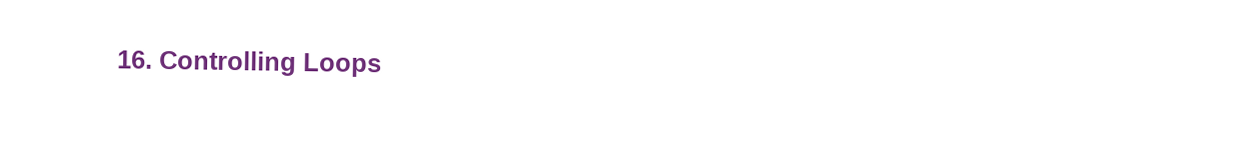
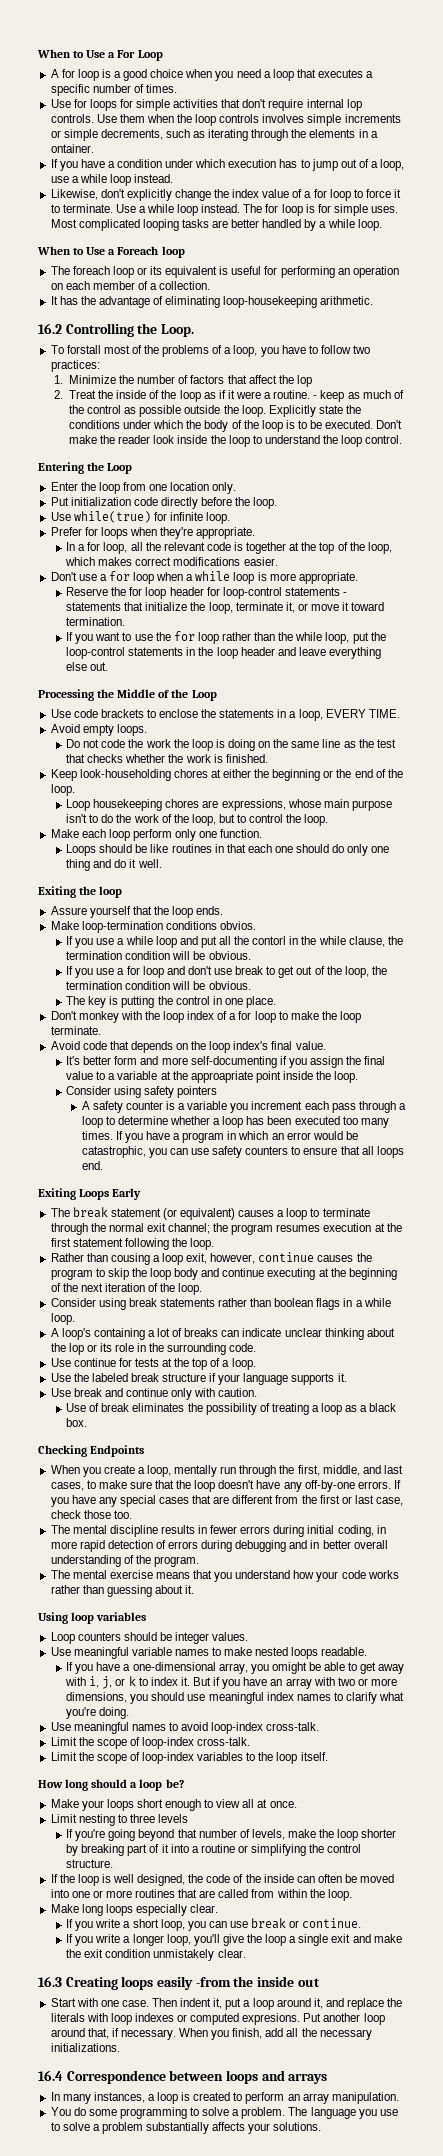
[117,49,382,78] 16. Controlling Loops -> [37,49,163,61] [50,69,374,81] [50,84,177,96] [50,99,362,111] [50,114,401,126] [50,129,378,141] [50,144,94,153] [50,159,405,171] [50,174,174,186] [50,189,402,201] [50,204,399,216] [50,219,382,231] [37,246,185,258] [50,266,399,278] [50,281,211,290] [50,296,374,308] [38,323,194,337] [50,345,371,357] [50,360,100,372] [53,375,312,387] [53,390,404,402] [69,405,361,417] [69,420,403,432] [69,435,403,447] [38,462,133,474] [50,482,237,494] [50,497,278,509] [50,511,231,524] [50,527,256,539] [66,542,392,554] [65,557,278,566] [50,571,358,584] [66,587,348,599] [66,602,385,614] [66,617,126,626] [66,631,386,644] [66,647,382,659] [66,662,109,671] [38,689,217,701] [50,709,400,721] [50,724,147,736] [66,739,396,751] [66,754,268,763] [50,769,403,781] [50,784,75,796] [66,799,392,811] [66,814,329,826] [50,829,263,841] [66,844,390,856] [66,859,162,871] [38,886,123,898] [50,906,224,918] [50,921,256,933] [66,936,403,948] [66,951,251,960] [66,966,387,978] [66,981,251,990] [66,996,277,1008] [50,1011,362,1023] [50,1026,101,1035] [50,1041,326,1053] [66,1056,386,1068] [66,1071,359,1083] [66,1086,218,1098] [81,1101,406,1113] [81,1116,389,1128] [81,1131,358,1143] [81,1146,404,1158] [81,1161,103,1170] [38,1188,142,1200] [50,1207,370,1220] [50,1223,402,1235] [50,1238,215,1250] [50,1252,372,1265] [50,1268,397,1280] [50,1283,203,1295] [50,1298,391,1310] [50,1313,75,1325] [50,1328,395,1340] [50,1343,257,1355] [50,1358,256,1370] [50,1373,347,1385] [50,1388,258,1400] [66,1403,397,1415] [66,1418,88,1427] [38,1445,145,1457] [50,1465,403,1477] [50,1480,401,1492] [50,1495,404,1507] [50,1510,132,1519] [50,1525,386,1537] [50,1540,388,1552] [50,1555,199,1567] [50,1570,399,1582] [50,1585,195,1597] [38,1612,147,1624] [50,1632,249,1644] [50,1647,368,1659] [66,1662,405,1674] [65,1676,397,1689] [66,1692,405,1704] [66,1707,130,1719] [50,1722,320,1734] [50,1737,251,1749] [50,1752,328,1764] [38,1779,184,1791] [50,1799,297,1811] [50,1814,189,1826] [66,1829,397,1841] [66,1844,362,1856] [66,1859,114,1868] [50,1874,395,1886] [50,1889,352,1901] [50,1904,219,1916] [66,1918,362,1931] [66,1934,402,1946] [66,1949,246,1961] [38,1976,320,1990] [50,1998,403,2010] [50,2013,385,2025] [50,2028,372,2040] [50,2043,120,2052] [38,2070,328,2084] [50,2092,399,2104] [50,2107,398,2119] [50,2122,322,2134] When to Use a For Loop // A for loop is a good choice when you need a loop that executes a specific number of times. // Use for loops for simple activities that don't require internal lop controls. Use them when the loop controls involves simple increments or simple decrements, such as iterating through the elements in a ontainer. // If you have a condition under which execution has to jump out of a loop, use a while loop instead. // Likewise, don't explicitly change the index value of a for loop to force it to terminate. Use a while loop instead. The for loop is for simple uses. Most complicated looping tasks are better handled by a while loop. // When to Use a Foreach loop // The foreach loop or its equivalent is useful for performing an operation on each member of a collection. // It has the advantage of eliminating loop-housekeeping arithmetic. // 16.2 Controlling the Loop. // To forstall most of the problems of a loop, you have to follow two practices: // 1. Minimize the number of factors that affect the lop // 2. Treat the inside of the loop as if it were a routine. - keep as much of the control as possible outside the loop. Explicitly state the conditions under which the body of the loop is to be executed. Don't make the reader look inside the loop to understand the loop control. // Entering the Loop // Enter the loop from one location only. // Put initialization code directly before the loop. // Use while(true) for infinite loop. // Prefer for loops when they're appropriate. // In a for loop, all the relevant code is together at the top of the loop, which makes correct modifications easier. // Don't use a for loop when a while loop is more appropriate. // Reserve the for loop header for loop-control statements - statements that initialize the loop, terminate it, or move it toward termination. // If you want to use the for loop rather than the while loop, put the loop-control statements in the loop header and leave everything else out. // Processing the Middle of the Loop // Use code brackets to enclose the statements in a loop, EVERY TIME. // Avoid empty loops. // Do not code the work the loop is doing on the same line as the test that checks whether the work is finished. // Keep look-householding chores at either the beginning or the end of the loop. // Loop housekeeping chores are expressions, whose main purpose isn't to do the work of the loop, but to control the loop. // Make each loop perform only one function. // Loops should be like routines in that each one should do only one thing and do it well. // Exiting the loop // Assure yourself that the loop ends. // Make loop-termination conditions obvios. // If you use a while loop and put all the contorl in the while clause, the termination condition will be obvious. // If you use a for loop and don't use break to get out of the loop, the termination condition will be obvious. // The key is putting the control in one place. // Don't monkey with the loop index of a for loop to make the loop terminate. // Avoid code that depends on the loop index's final value. // It's better form and more self-documenting if you assign the final value to a variable at the approapriate point inside the loop. // Consider using safety pointers // A safety counter is a variable you increment each pass through a loop to determine whether a loop has been executed too many times. If you have a program in which an error would be catastrophic, you can use safety counters to ensure that all loops end. // Exiting Loops Early // The break statement (or equivalent) causes a loop to terminate through the normal exit channel; the program resumes execution at the first statement following the loop. // Rather than cousing a loop exit, however, continue causes the program to skip the loop body and continue executing at the beginning of the next iteration of the loop. // Consider using break statements rather than boolean flags in a while loop. // A loop's containing a lot of breaks can indicate unclear thinking about the lop or its role in the surrounding code. // Use continue for tests at the top of a loop. // Use the labeled break structure if your language supports it. // Use break and continue only with caution. // Use of break eliminates the possibility of treating a loop as a black box. // Checking Endpoints // When you create a loop, mentally run through the first, middle, and last cases, to make sure that the loop doesn't have any off-by-one errors. If you have any special cases that are different from the first or last case, check those too. // The mental discipline results in fewer errors during initial coding, in more rapid detection of errors during debugging and in better overall understanding of the program. // The mental exercise means that you understand how your code works rather than guessing about it. // Using loop variables // Loop counters should be integer values. // Use meaningful variable names to make nested loops readable. // If you have a one-dimensional array, you omight be able to get away with i, j, or k to index it. But if you have an array with two or more dimensions, you should use meaningful index names to clarify what you're doing. // Use meaningful names to avoid loop-index cross-talk. // Limit the scope of loop-index cross-talk. // Limit the scope of loop-index variables to the loop itself. // How long should a loop be? // Make your loops short enough to view all at once. // Limit nesting to three levels // If you're going beyond that number of levels, make the loop shorter by breaking part of it into a routine or simplifying the control structure. // If the loop is well designed, the code of the inside can often be moved into one or more routines that are called from within the loop. // Make long loops especially clear. // If you write a short loop, you can use break or continue. // If you write a longer loop, you'll give the loop a single exit and make the exit condition unmistakely clear. // 16.3 Creating loops easily -from the inside out // Start with one case. Then indent it, put a loop around it, and replace the literals with loop indexes or computed expresions. Put another loop around that, if necessary. When you finish, add all the necessary initializations. // 16.4 Correspondence between loops and arrays // In many instances, a loop is created to perform an array manipulation. // You do some programming to solve a problem. The language you use to solve a problem substantially affects your solutions.

